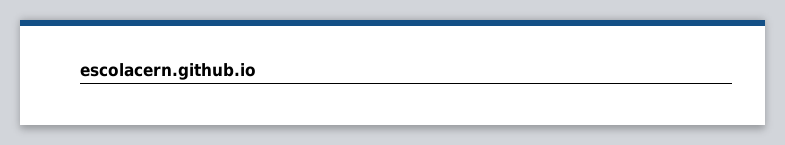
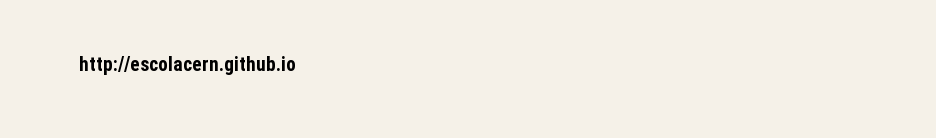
[80,63,256,80] escolacern.github.io -> [79,56,296,75] http://escolacern.github.io

